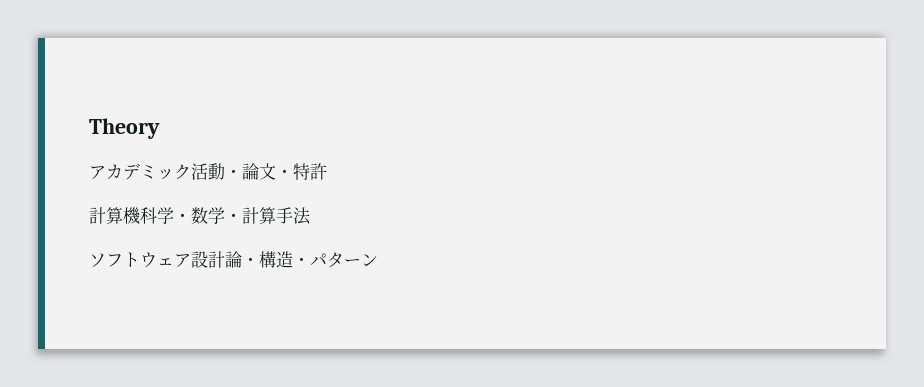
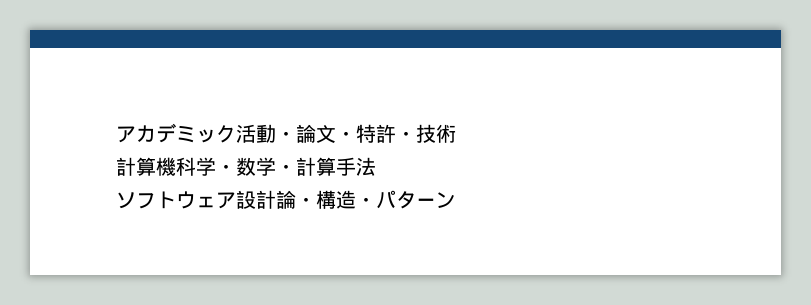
[89,118,160,139] Theory // -> (115, 134) none
(327, 171) none -> [395,124,456,143] ・技術

